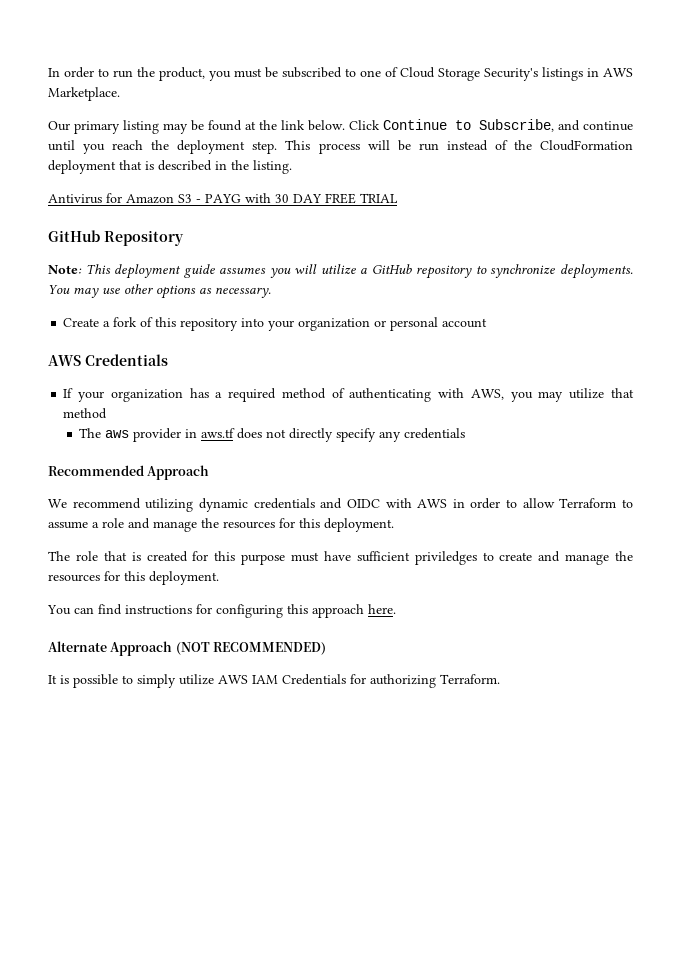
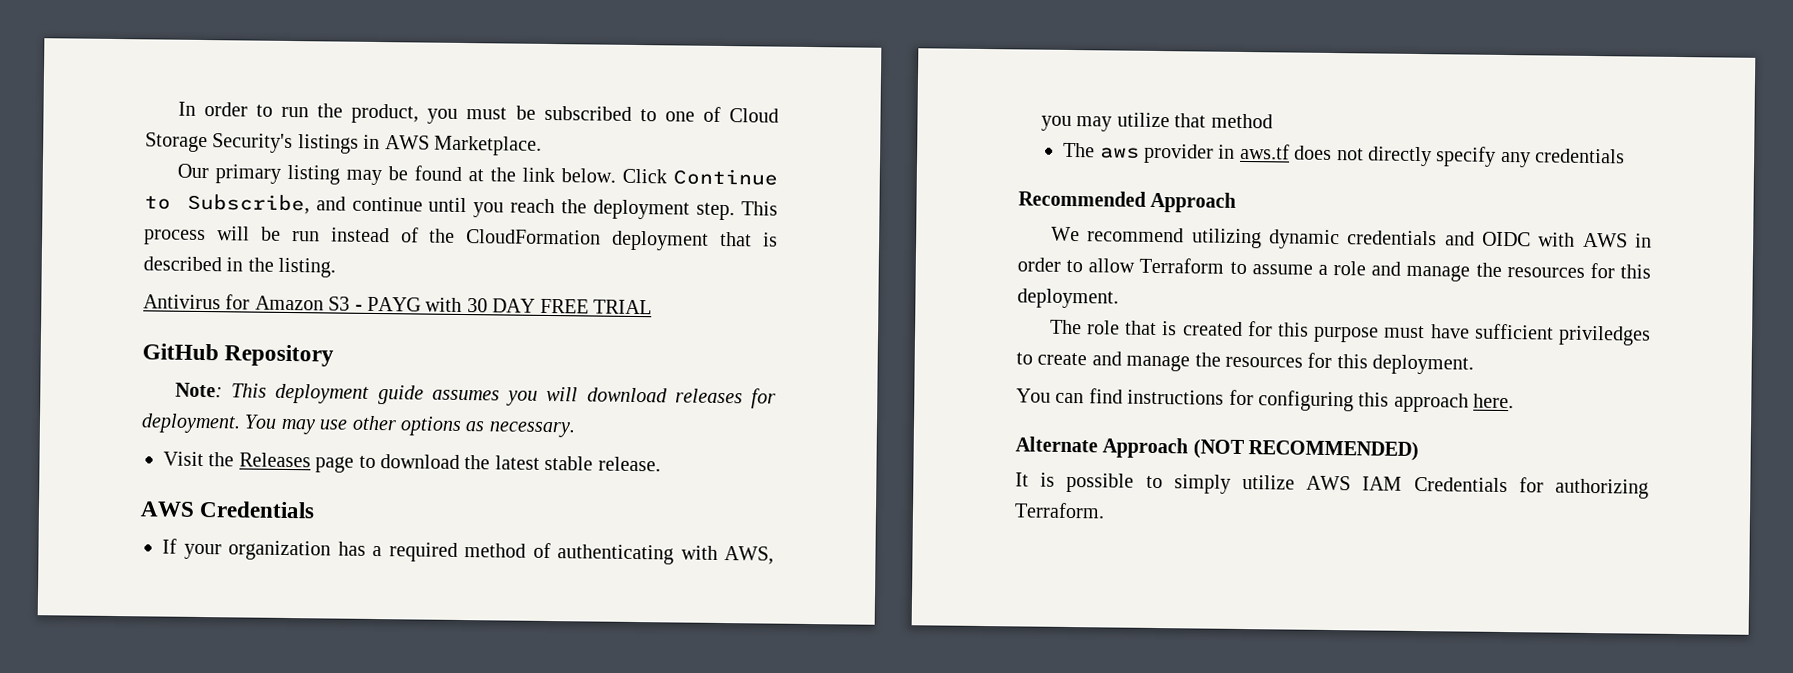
[320,264,634,279] utilize a GitHub repository to synchronize deployments. -> [586,387,776,409] [141,413,241,434] download releases for deployment.
[63,317,488,331] Create a fork of this repository into your organization or personal account -> [163,451,661,473] Visit the Releases page to download the latest stable release.

